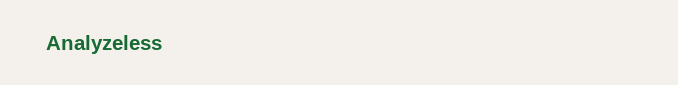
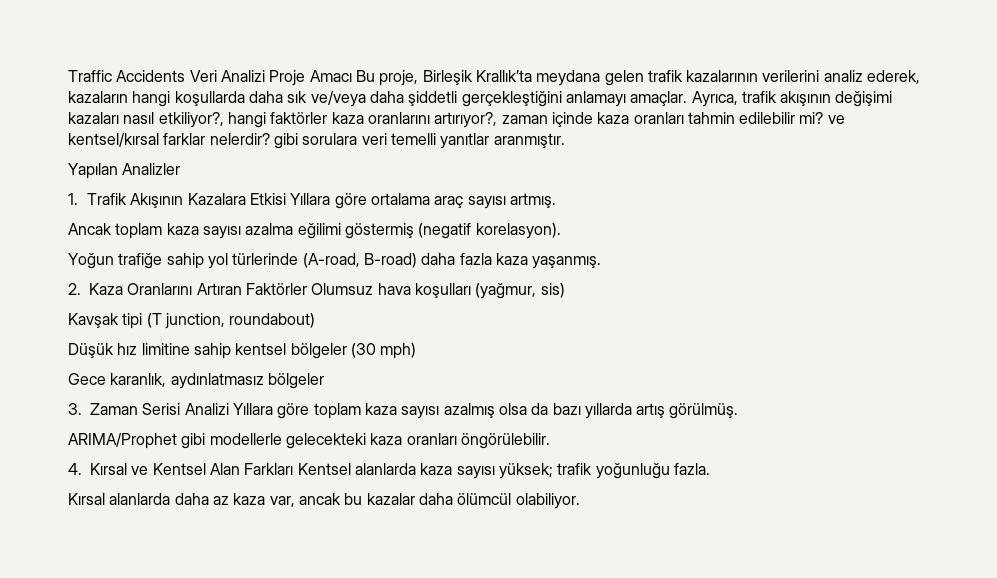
[46,35,162,54] Analyzeless -> [68,70,921,86] [68,91,893,107] [68,112,845,128] [68,133,565,149] [68,163,181,179] [68,193,556,209] [68,223,561,239] [68,253,602,269] [68,283,565,299] [68,313,316,329] [68,343,417,359] [68,373,324,389] [68,403,739,419] [68,433,550,449] [68,463,710,479] [68,493,580,509] Traffic Accidents Veri Analizi Proje Amacı Bu proje, Birleşik Krallık’ta meydana gelen trafik kazalarının verilerini analiz ederek, kazaların hangi koşullarda daha sık ve/veya daha şiddetli gerçekleştiğini anlamayı amaçlar. Ayrıca, trafik akışının değişimi kazaları nasıl etkiliyor?, hangi faktörler kaza oranlarını artırıyor?, zaman içinde kaza oranları tahmin edilebilir mi? ve kentsel/kırsal farklar nelerdir? gibi sorulara veri temelli yanıtlar aranmıştır. // Yapılan Analizler // 1. Trafik Akışının Kazalara Etkisi Yıllara göre ortalama araç sayısı artmış. // Ancak toplam kaza sayısı azalma eğilimi göstermiş (negatif korelasyon). // Yoğun trafiğe sahip yol türlerinde (A-road, B-road) daha fazla kaza yaşanmış. // 2. Kaza Oranlarını Artıran Faktörler Olumsuz hava koşulları (yağmur, sis) // Kavşak tipi (T junction, roundabout) // Düşük hız limitine sahip kentsel bölgeler (30 mph) // Gece karanlık, aydınlatmasız bölgeler // 3. Zaman Serisi Analizi Yıllara göre toplam kaza sayısı azalmış olsa da bazı yıllarda artış görülmüş. // ARIMA/Prophet gibi modellerle gelecekteki kaza oranları öngörülebilir. // 4. Kırsal ve Kentsel Alan Farkları Kentsel alanlarda kaza sayısı yüksek; trafik yoğunluğu fazla. // Kırsal alanlarda daha az kaza var, ancak bu kazalar daha ölümcül olabiliyor.

